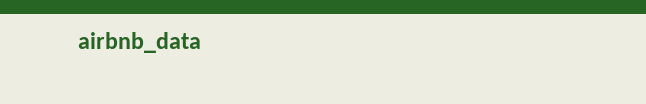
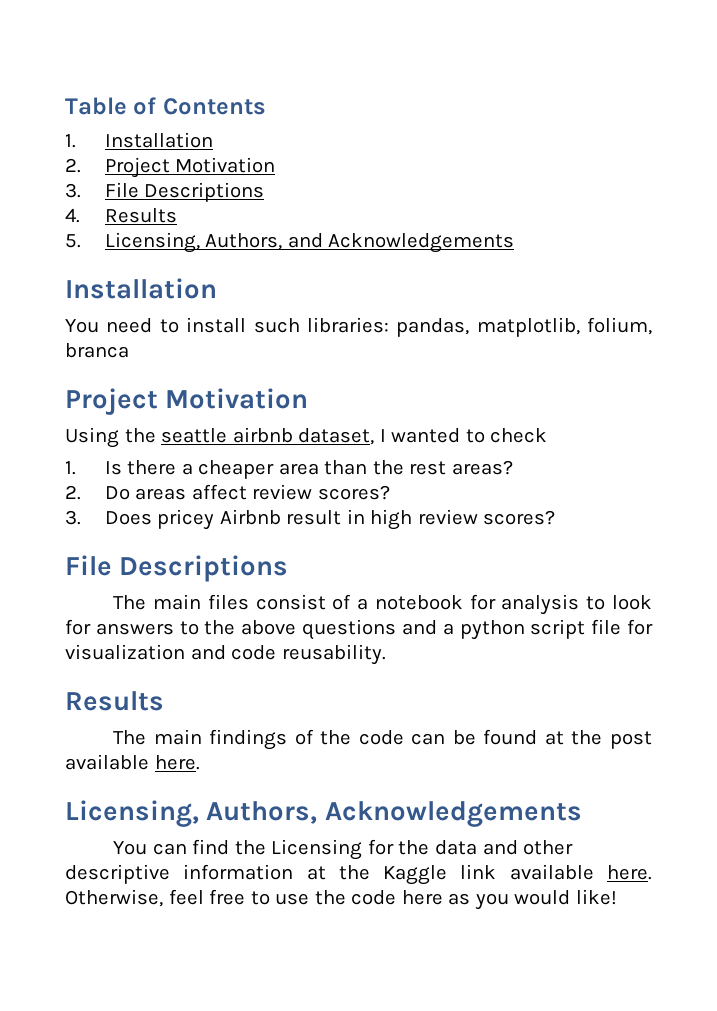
[78,32,201,53] airbnb_data -> [65,97,266,115] [65,132,213,148] [65,157,276,178] [65,182,265,202] [65,208,177,223] [65,232,515,253] [65,278,217,299] [65,317,652,337] [65,343,129,358] [65,388,309,415] [65,427,548,448] [65,460,513,479] [65,484,390,500] [65,509,556,530] [65,555,289,582] [113,594,652,615] [65,619,653,640] [65,644,386,665] [65,691,164,711] [113,729,652,750] [65,754,200,770] [65,800,582,827] [113,839,574,860] [65,864,652,885] [65,889,617,910] Table of Contents // 1. Installation // 2. Project Motivation // 3. File Descriptions // 4. Results // 5. Licensing, Authors, and Acknowledgements // Installation // You need to install such libraries: pandas, matplotlib, folium, branca // Project Motivation // Using the seattle airbnb dataset, I wanted to check // 1. Is there a cheaper area than the rest areas? // 2. Do areas affect review scores? // 3. Does pricey Airbnb result in high review scores? // File Descriptions // The main files consist of a notebook for analysis to look for answers to the above questions and a python script file for visualization and code reusability. // Results // The main findings of the code can be found at the post available here. // Licensing, Authors, Acknowledgements // You can find the Licensing for the data and other descriptive information at the Kaggle link available here. Otherwise, feel free to use the code here as you would like!

